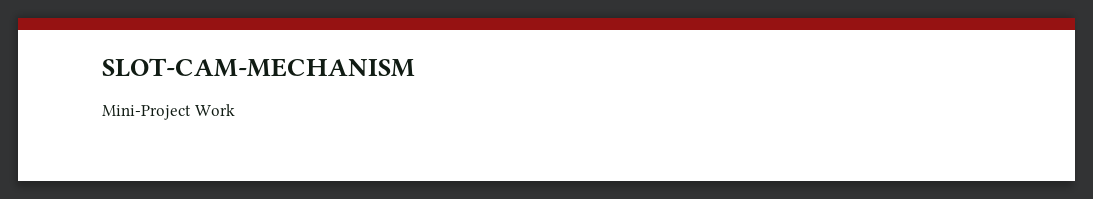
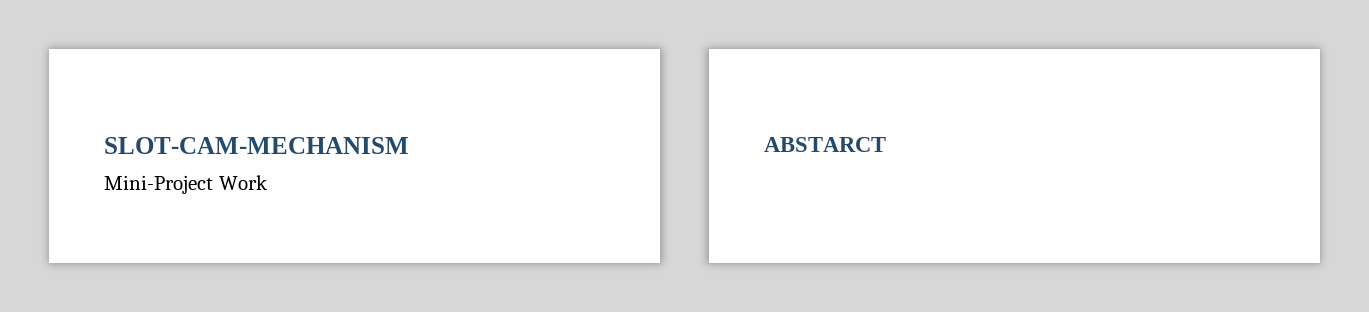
(235, 110) none -> [764,137,886,152] // ABSTARCT

